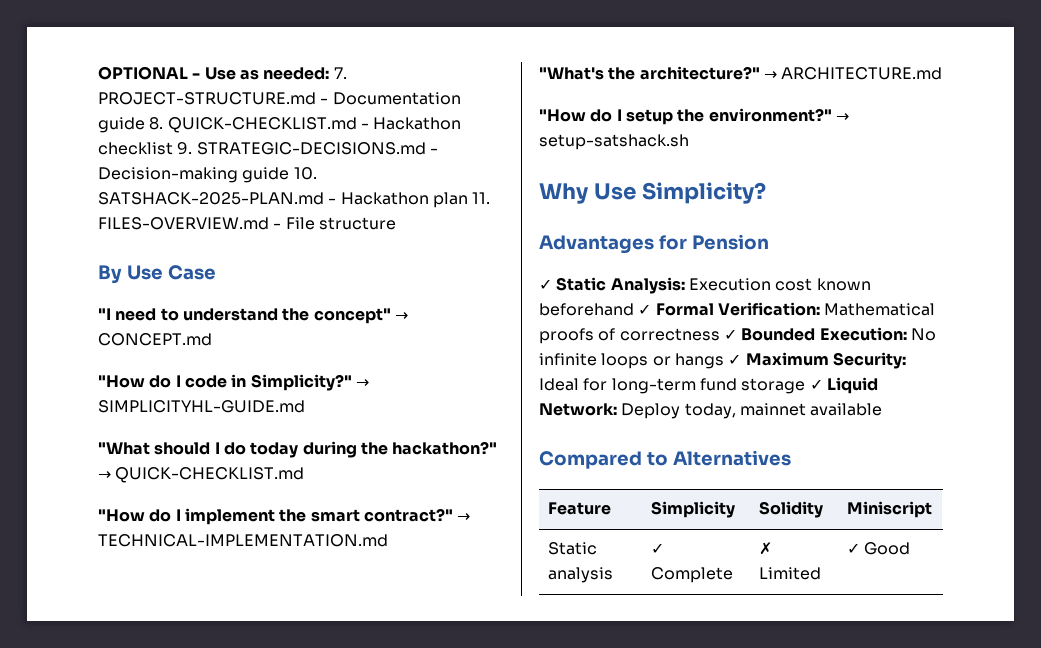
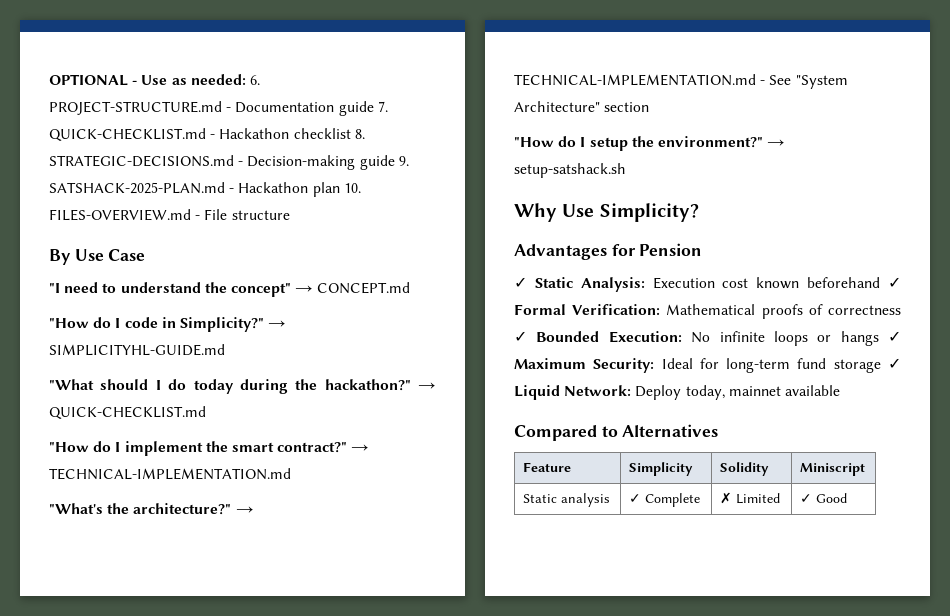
[333,67,347,79] 7. -> [249,75,260,85] 6.
[149,117,164,130] 8. -> [377,101,388,112] 7.
[177,142,193,155] 9. -> [354,129,365,139] 8.
[293,167,317,180] 10. -> [398,156,409,166] 9.
[472,192,491,204] 11. -> [343,183,361,193] 10.
[781,67,943,80] ARCHITECTURE.md -> [514,74,848,89] [514,101,650,112] TECHNICAL-IMPLEMENTATION.md - See "System Architecture" section

